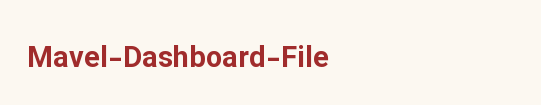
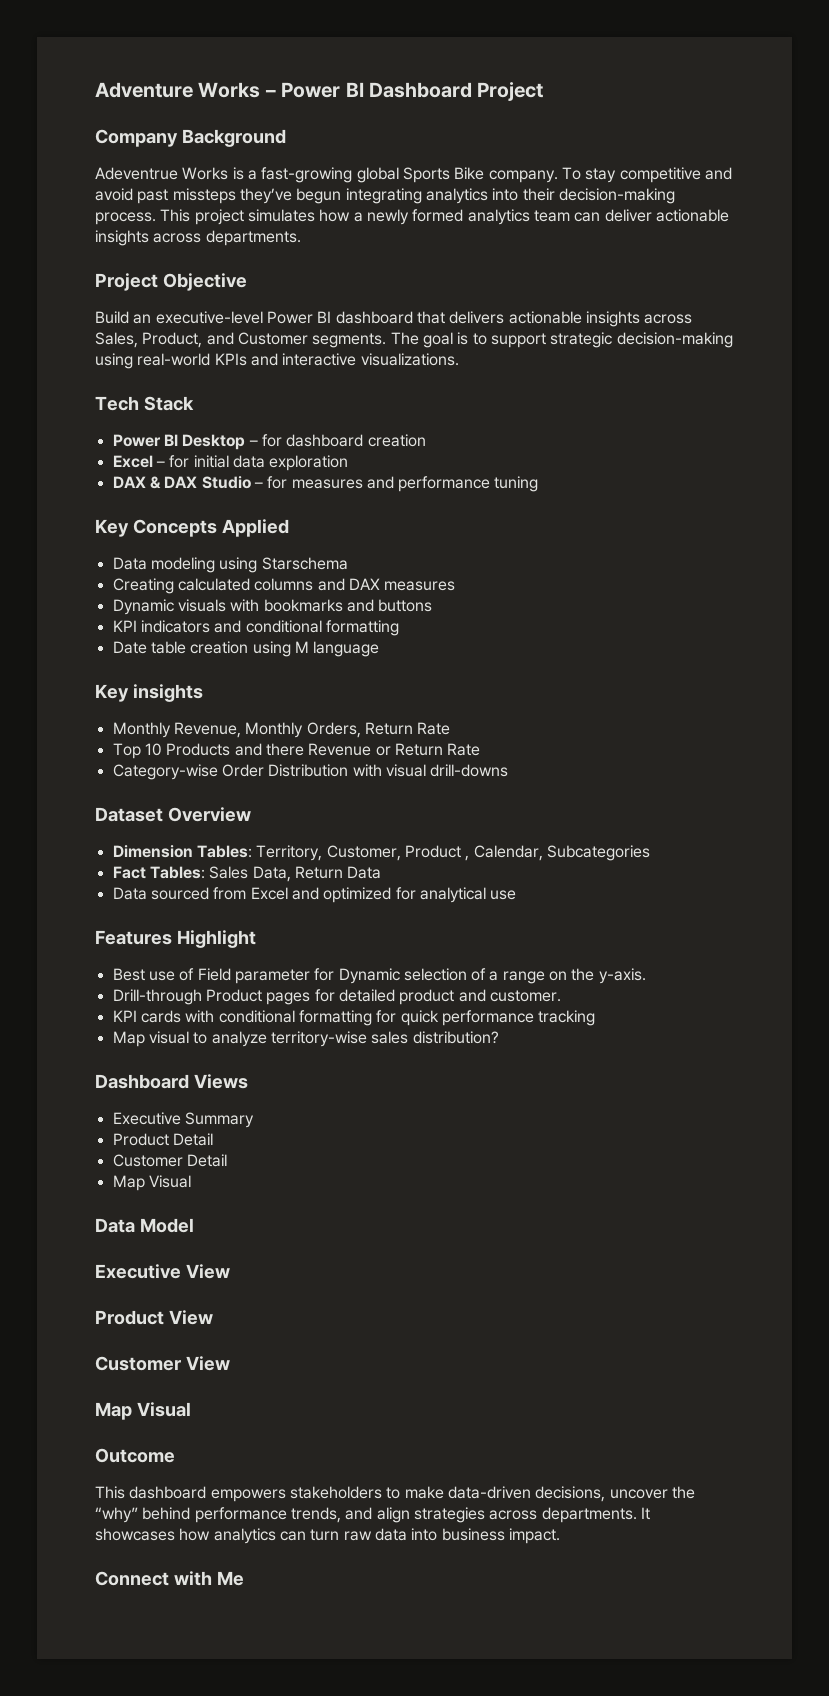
[27,45,329,67] Mavel-Dashboard-File -> [95,82,544,101] [95,129,286,147] [95,167,732,183] [95,188,675,204] [95,209,729,225] [95,230,301,246] [95,273,247,291] [95,311,693,327] [95,332,733,348] [95,353,459,369] [95,396,194,411] [112,434,426,450] [112,455,349,471] [112,476,539,492] [95,519,289,537] [112,557,348,573] [112,578,456,594] [112,599,433,615] [112,620,399,636] [112,641,380,657] [95,684,203,702] [112,722,451,738] [112,743,481,759] [112,764,509,780] [95,807,251,822] [112,845,650,861] [112,866,382,882] [112,887,517,903] [95,930,256,948] [112,968,646,984] [112,989,561,1005] [112,1010,596,1026] [112,1031,499,1047] [95,1074,248,1089] [112,1112,254,1128] [112,1133,213,1146] [112,1154,227,1167] [112,1175,191,1191] [95,1218,194,1233] [95,1264,230,1279] [95,1310,213,1325] [95,1356,230,1371] [95,1402,191,1420] [95,1448,175,1463] [95,1486,695,1502] [95,1507,650,1523] [95,1528,560,1544] [95,1571,244,1586] Adventure Works – Power BI Dashboard Project // Company Background // Adeventrue Works is a fast-growing global Sports Bike company. To stay competitive and avoid past missteps they’ve begun integrating analytics into their decision-making process. This project simulates how a newly formed analytics team can deliver actionable insights across departments. // Project Objective // Build an executive-level Power BI dashboard that delivers actionable insights across Sales, Product, and Customer segments. The goal is to support strategic decision-making using real-world KPIs and interactive visualizations. // Tech Stack // Power BI Desktop – for dashboard creation // Excel – for initial data exploration // DAX & DAX Studio – for measures and performance tuning // Key Concepts Applied // Data modeling using Starschema // Creating calculated columns and DAX measures // Dynamic visuals with bookmarks and buttons // KPI indicators and conditional formatting // Date table creation using M language // Key insights // Monthly Revenue, Monthly Orders, Return Rate // Top 10 Products and there Revenue or Return Rate // Category-wise Order Distribution with visual drill-downs // Dataset Overview // Dimension Tables: Territory, Customer, Product , Calendar, Subcategories // Fact Tables: Sales Data, Return Data // Data sourced from Excel and optimized for analytical use // Features Highlight // Best use of Field parameter for Dynamic selection of a range on the y-axis. // Drill-through Product pages for detailed product and customer. // KPI cards with conditional formatting for quick performance tracking // Map visual to analyze territory-wise sales distribution? // Dashboard Views // Executive Summary // Product Detail // Customer Detail // Map Visual // Data Model // Executive View // Product View // Customer View // Map Visual // Outcome // This dashboard empowers stakeholders to make data-driven decisions, uncover the “why” behind performance trends, and align strategies across departments. It showcases how analytics can turn raw data into business impact. // Connect with Me

